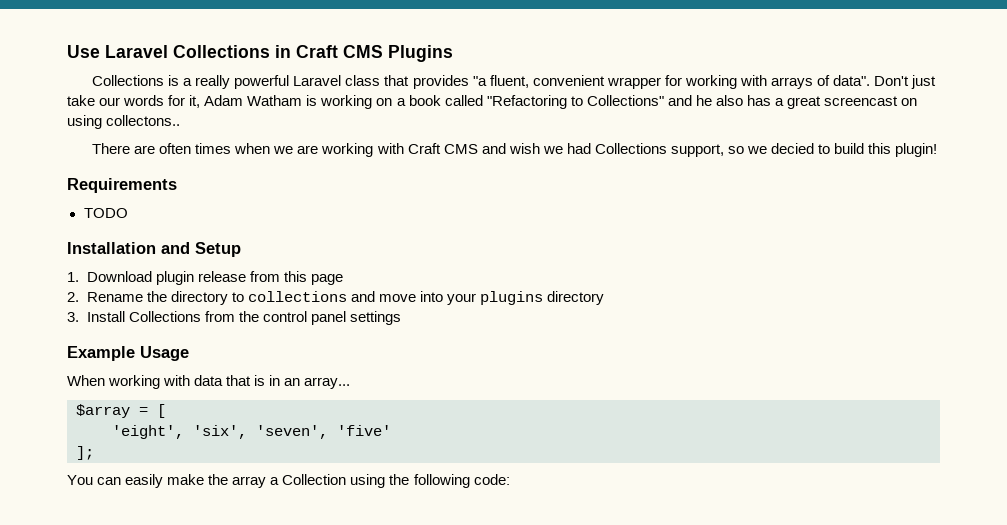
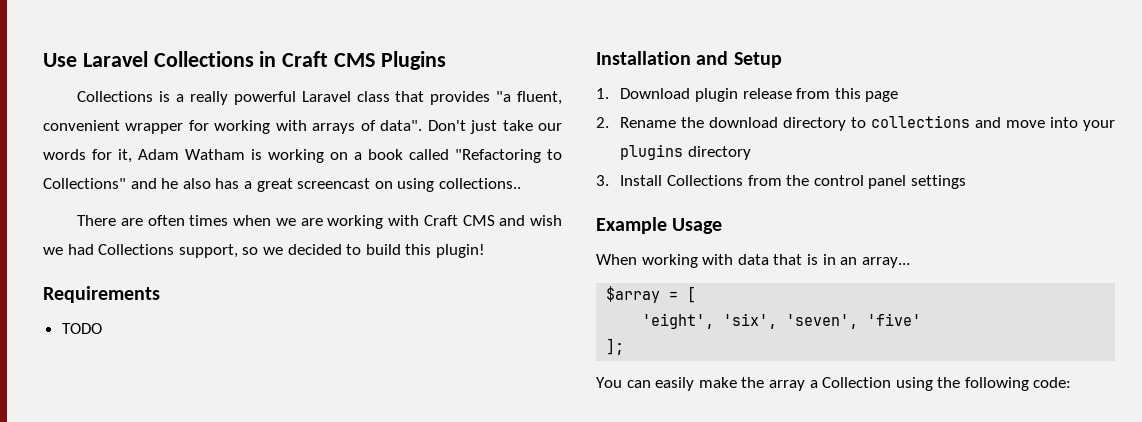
[106,115,181,126] collectons.. -> [438,178,521,189] collections..
[771,143,815,154] decied -> [287,244,342,255] decided
(167, 296) none -> [709,117,779,128] download

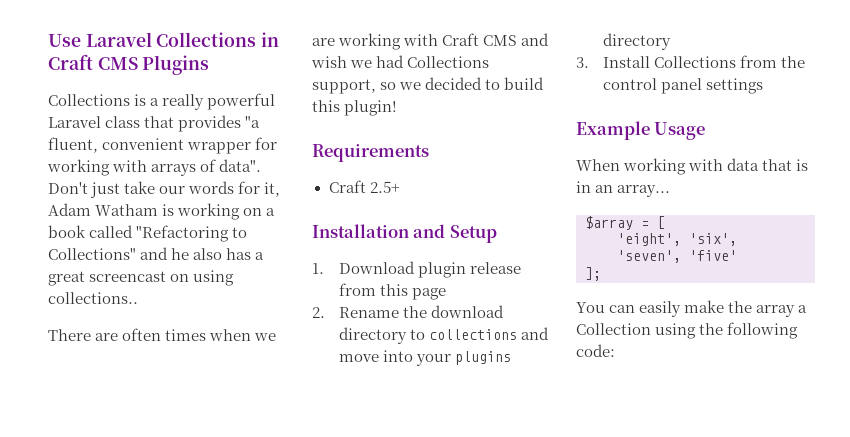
[61,323,102,334] TODO -> [328,180,400,193] Craft 2.5+

